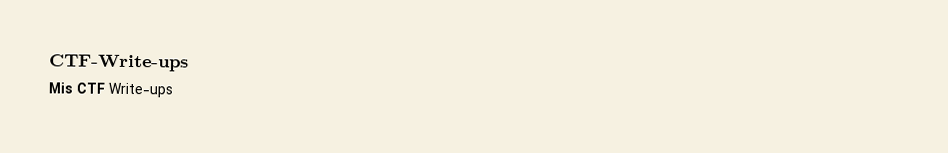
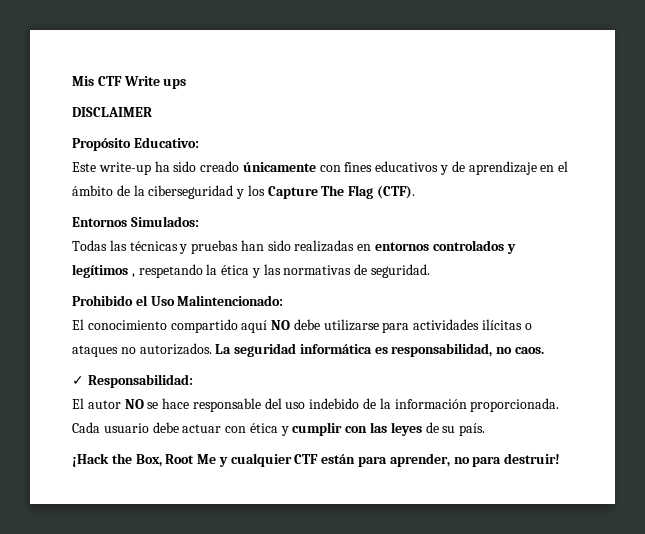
[49,54,189,72] CTF-Write-ups // -> (72, 81) none
[108,82,173,98] Write-ups -> [123,76,187,89] [72,107,152,117] [72,137,199,151] [72,161,569,175] [72,185,416,199] [72,216,199,227] [72,240,516,254] [72,264,431,278] [72,295,284,306] [72,319,532,333] [72,343,545,357] [72,374,193,388] [72,398,560,412] [72,422,486,436] [72,453,561,467] Write ups // DISCLAIMER // Propósito Educativo: // Este write-up ha sido creado únicamente con fines educativos y de aprendizaje en el ámbito de la ciberseguridad y los Capture The Flag (CTF). // Entornos Simulados: // Todas las técnicas y pruebas han sido realizadas en entornos controlados y legítimos , respetando la ética y las normativas de seguridad. // Prohibido el Uso Malintencionado: // El conocimiento compartido aquí NO debe utilizarse para actividades ilícitas o ataques no autorizados. La seguridad informática es responsabilidad, no caos. // ✓ Responsabilidad: // El autor NO se hace responsable del uso indebido de la información proporcionada. Cada usuario debe actuar con ética y cumplir con las leyes de su país. // ¡Hack the Box, Root Me y cualquier CTF están para aprender, no para destruir!

